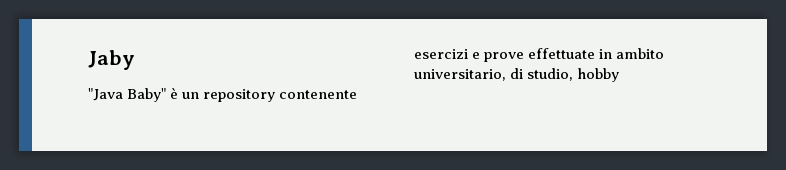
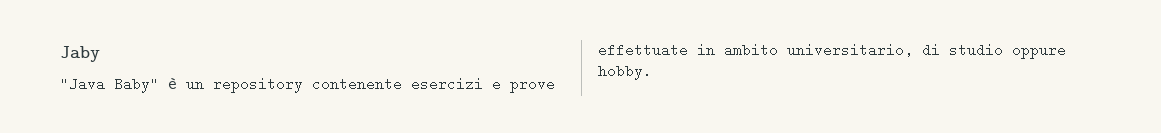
[527,68,620,82] studio, hobby -> [949,43,1066,59] [598,64,652,80] studio oppure hobby.

